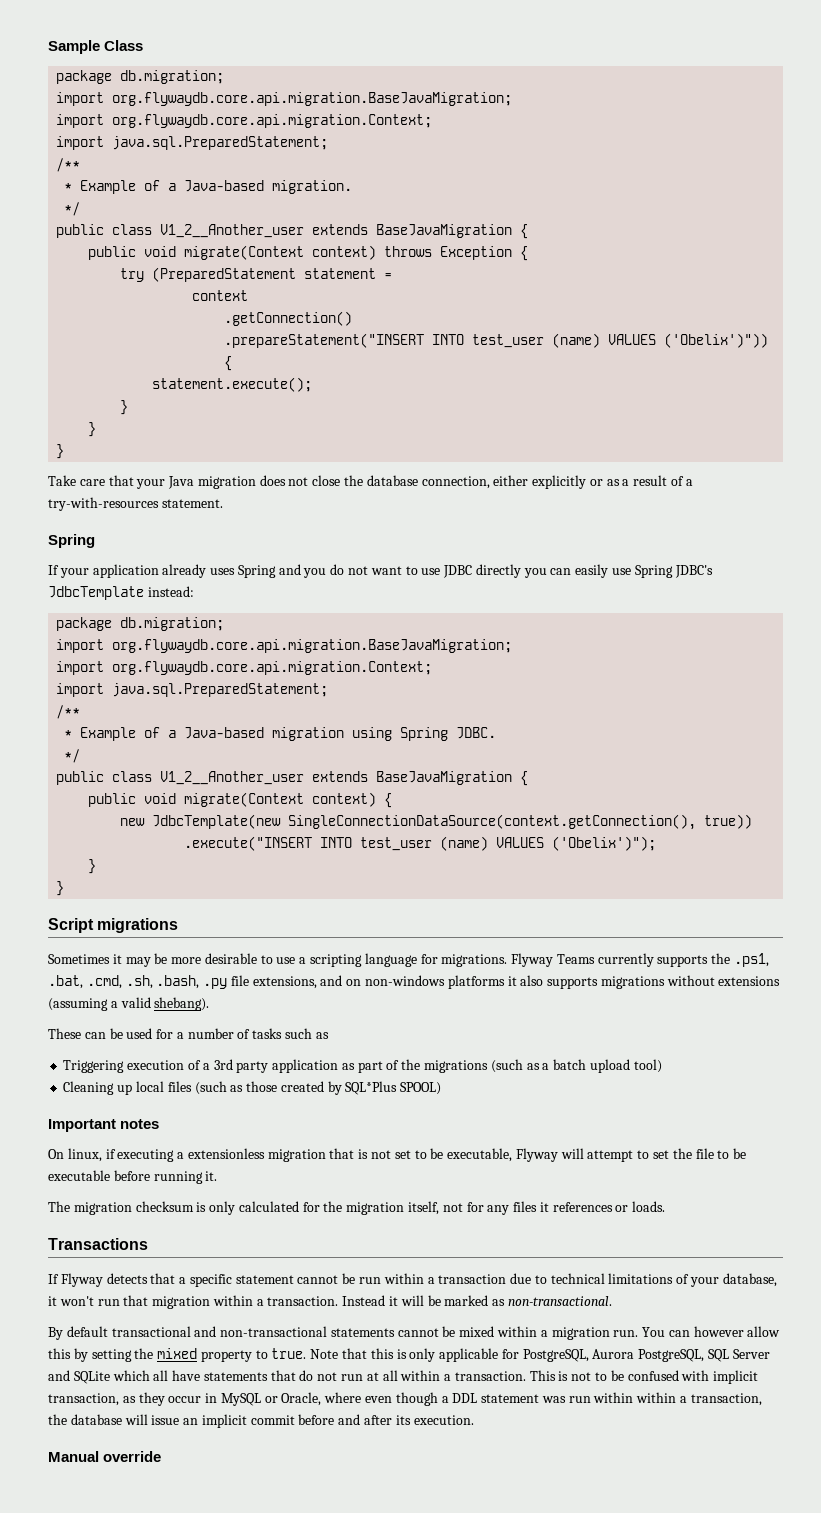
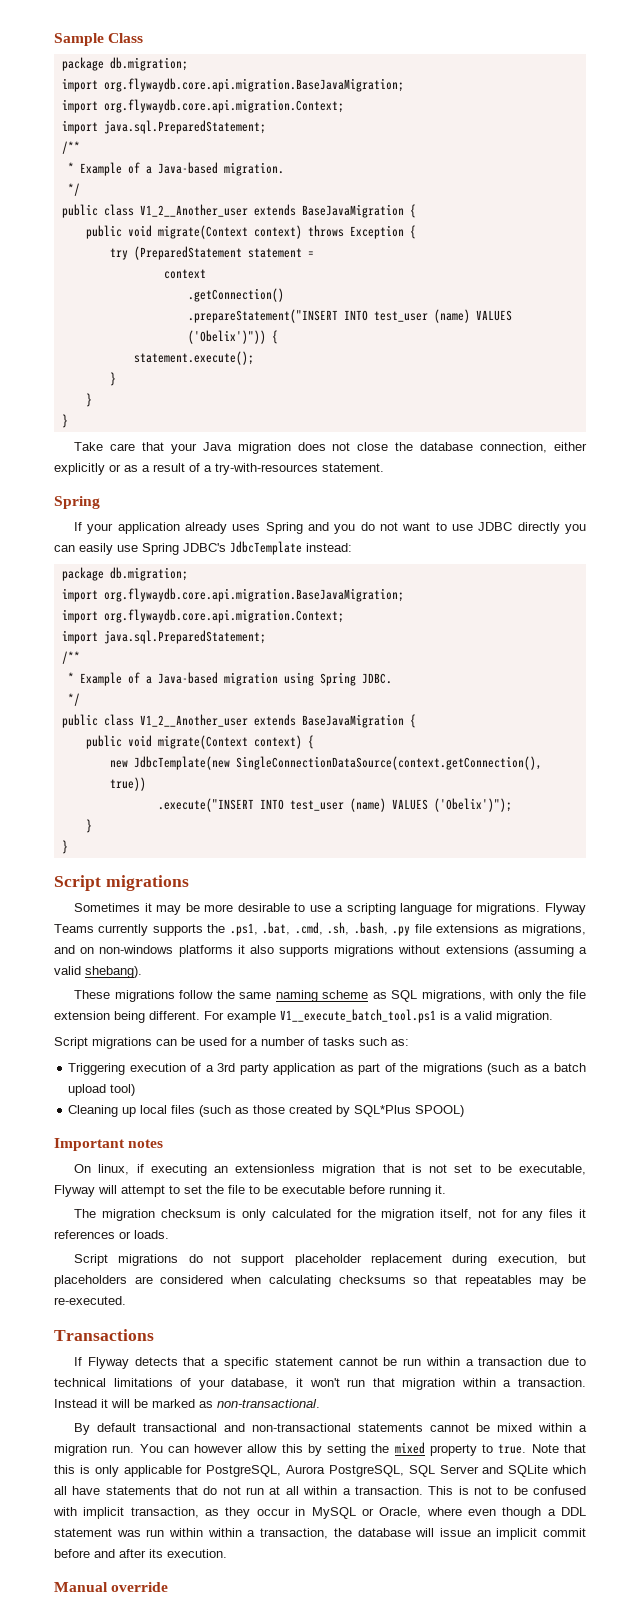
[252,976,317,989] extensions, -> [436,924,586,936] extensions as migrations,
(81, 1033) none -> [114,990,586,1002] [54,1009,553,1023] [54,1037,152,1049] migrations follow the same naming scheme as SQL migrations, with only the file extension being different. For example V1__execute_batch_tool.ps1 is a valid migration. // Script migrations
[315,1032,329,1039] as -> [391,1039,409,1046] as:
[177,1152,185,1159] a -> [213,1166,228,1173] an
(666, 1206) none -> [74,1254,587,1266] [54,1275,586,1287] [54,1296,126,1305] // Script migrations do not support placeholder replacement during execution, but placeholders are considered when calculating checksums so that repeatables may be re-executed.

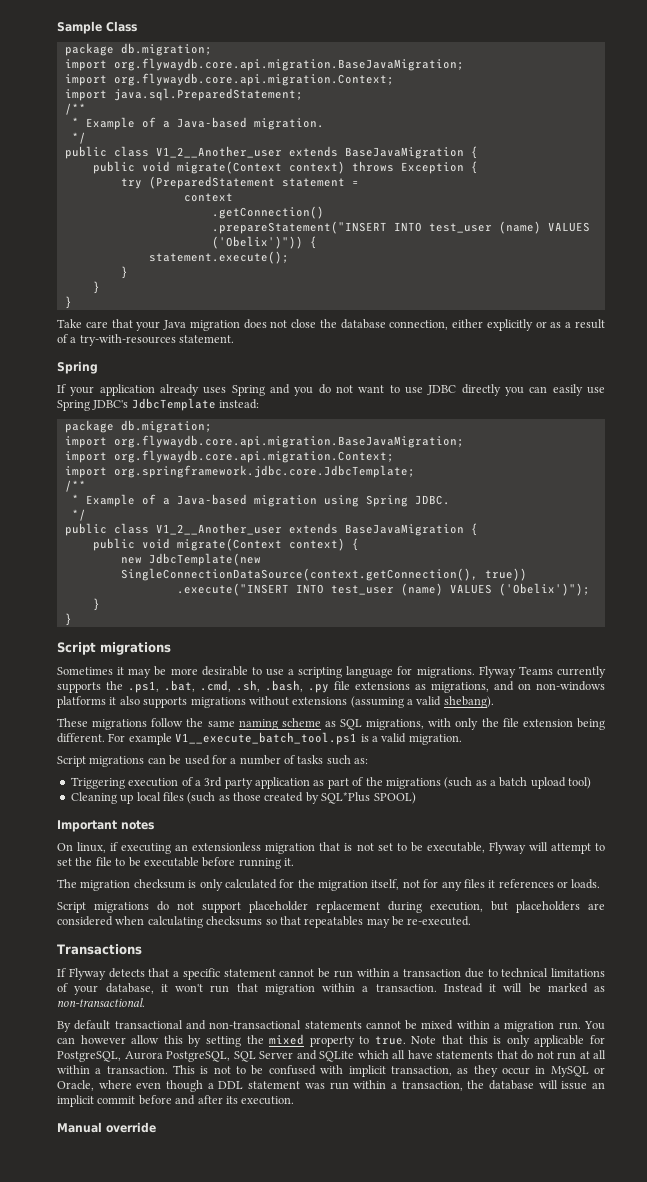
[103,630,266,644] java.sql.PreparedStatement; -> [113,465,415,478] org.springframework.jdbc.core.JdbcTemplate;
[207,1528,242,1537] within -> (387, 1084) none

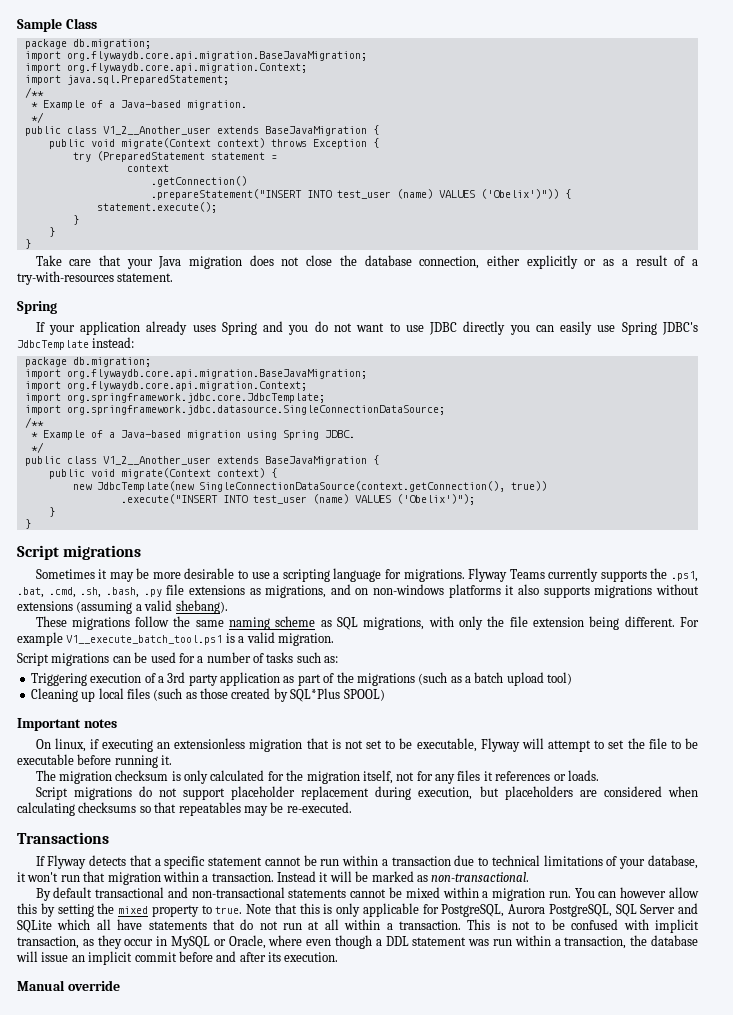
(415, 471) none -> [24,405,445,415] // import org.springframework.jdbc.datasource.SingleConnectionDataSource;

